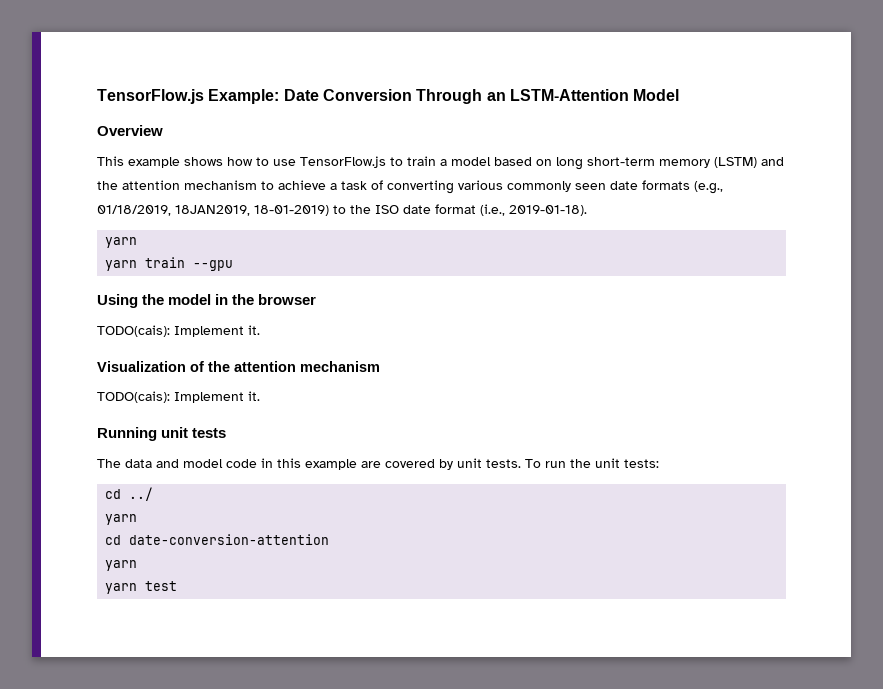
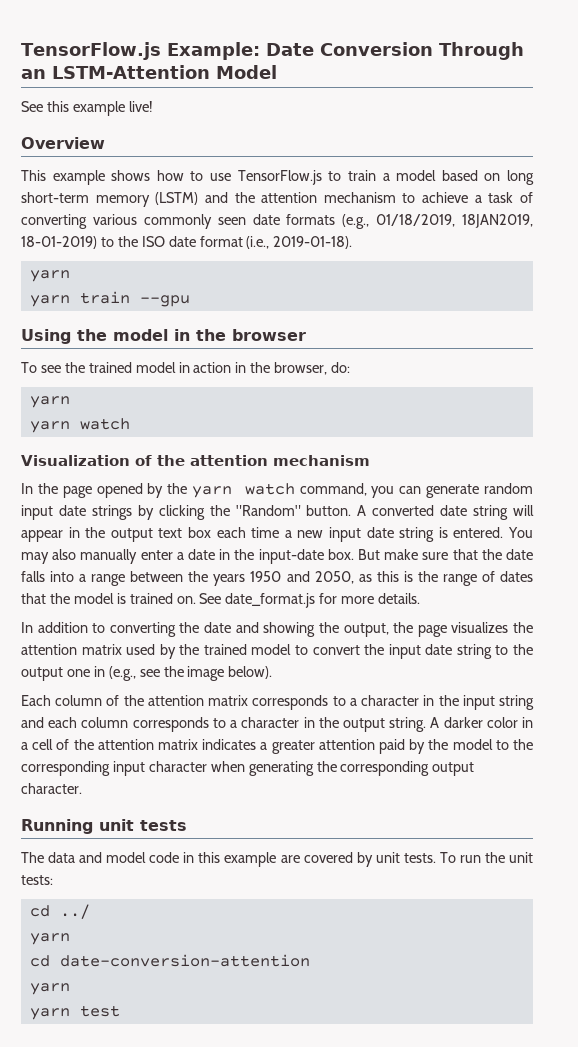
(680, 95) none -> [21,101,153,116] // See this example live!
[97,325,260,337] TODO(cais): Implement it. -> [21,362,351,375] [29,396,70,408] [29,418,130,433] To see the trained model in action in the browser, do: // yarn // yarn watch
[97,391,260,403] TODO(cais): Implement it. -> [21,483,534,498] [21,505,535,520] [21,527,534,542] [21,549,533,564] [21,571,533,586] [21,593,421,608] [21,622,534,637] [21,644,533,659] [21,666,273,681] [21,695,534,710] [21,717,534,732] [21,739,533,754] [21,761,475,776] [21,783,82,794] In the page opened by the yarn watch command, you can generate random input date strings by clicking the "Random" button. A converted date string will appear in the output text box each time a new input date string is entered. You may also manually enter a date in the input-date box. But make sure that the date falls into a range between the years 1950 and 2050, as this is the range of dates that the model is trained on. See date_format.js for more details. // In addition to converting the date and showing the output, the page visualizes the attention matrix used by the trained model to convert the input date string to the output one in (e.g., see the image below). // Each column of the attention matrix corresponds to a character in the input string and each column corresponds to a character in the output string. A darker color in a cell of the attention matrix indicates a greater attention paid by the model to the corresponding input character when generating the corresponding output character.

